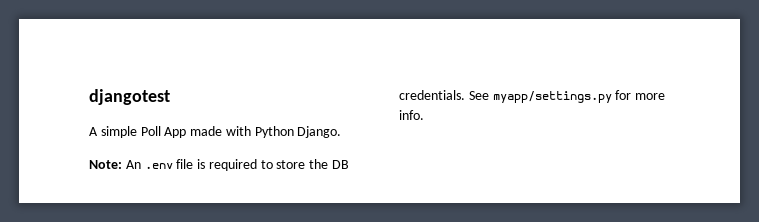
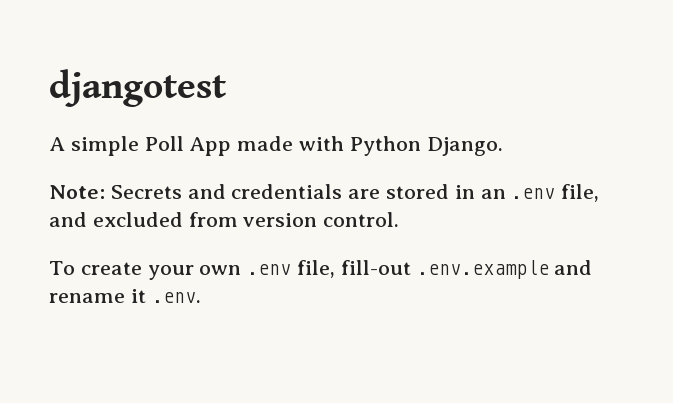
[125,159,350,171] [399,90,666,103] [399,110,424,120] An .env file is required to store the DB credentials. See myapp/settings.py for more info. -> [110,184,600,202] [49,212,400,227] [49,260,593,280] [49,289,201,303] Secrets and credentials are stored in an .env file, and excluded from version control. // To create your own .env file, fill-out .env.example and rename it .env.

